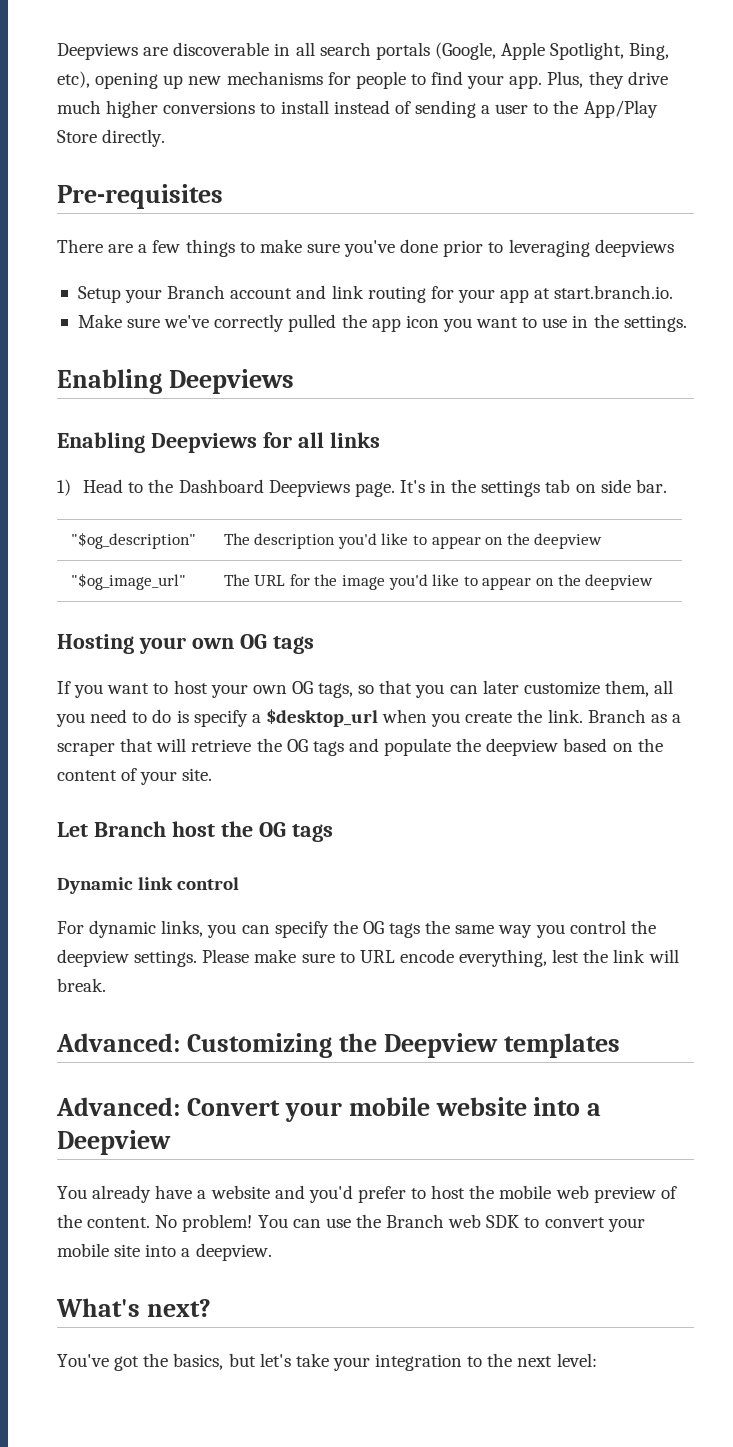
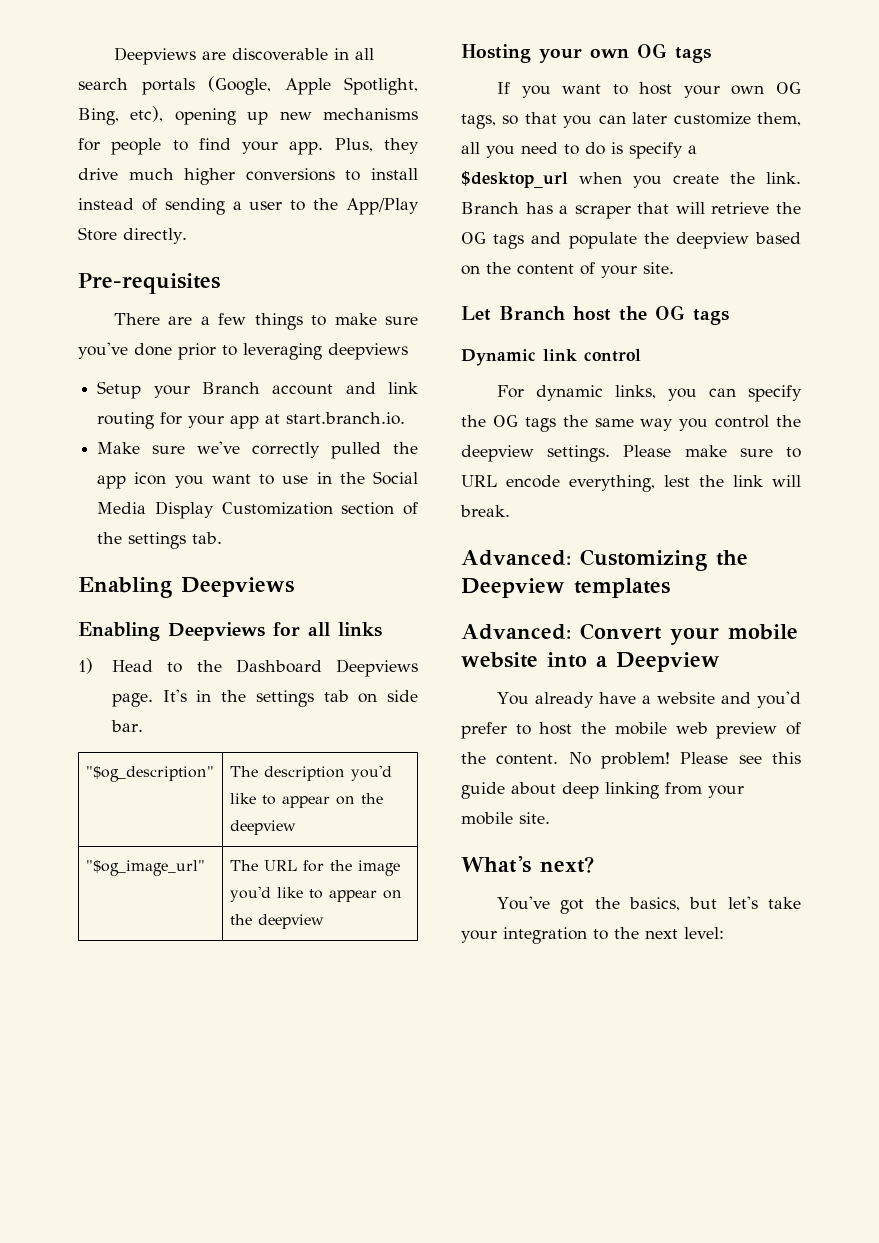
[623,315,687,332] settings. -> [373,471,418,485] [97,501,418,519] [97,532,223,549] Social Media Display Customization section of the settings tab.
[650,714,667,723] as -> [525,202,553,214] has
[257,1214,645,1232] [57,1243,272,1261] You can use the Branch web SDK to convert your mobile site into a deepview. -> [680,752,801,764] [461,782,744,799] [461,812,550,825] Please see this guide about deep linking from your mobile site.

